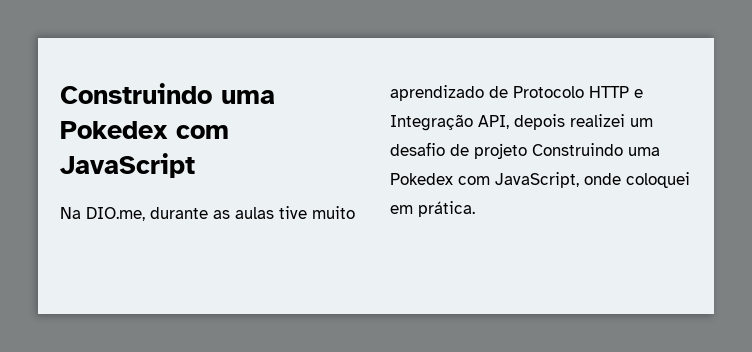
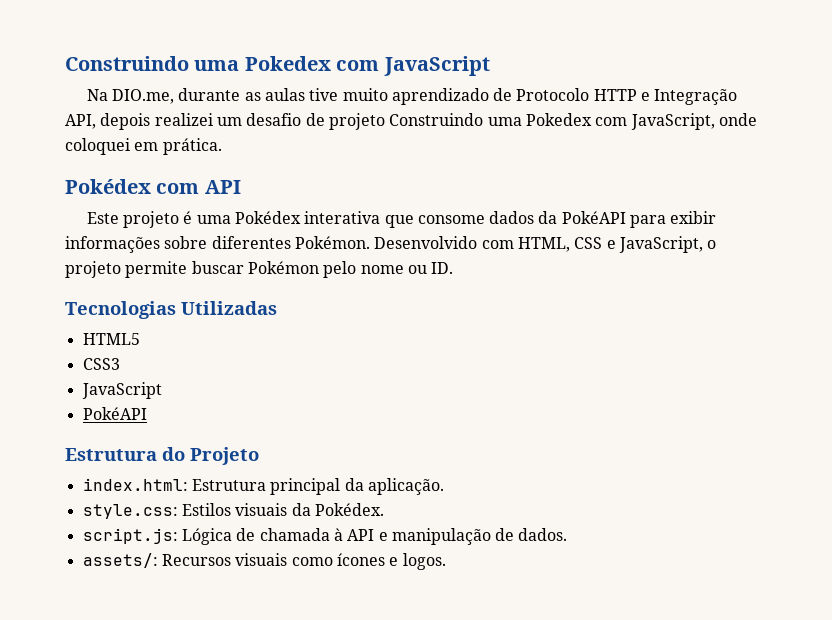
(475, 209) none -> [65,179,241,194] [86,211,717,228] [65,236,717,253] [65,261,454,278] [65,301,277,319] [82,333,140,345] [82,358,120,370] [81,382,162,399] [82,407,147,420] [65,447,259,465] [82,478,444,495] [82,503,384,519] [82,528,568,545] [82,553,446,570] // Pokédex com API // Este projeto é uma Pokédex interativa que consome dados da PokéAPI para exibir informações sobre diferentes Pokémon. Desenvolvido com HTML, CSS e JavaScript, o projeto permite buscar Pokémon pelo nome ou ID. // Tecnologias Utilizadas // HTML5 // CSS3 // JavaScript // PokéAPI // Estrutura do Projeto // index.html: Estrutura principal da aplicação. // style.css: Estilos visuais da Pokédex. // script.js: Lógica de chamada à API e manipulação de dados. // assets/: Recursos visuais como ícones e logos.

